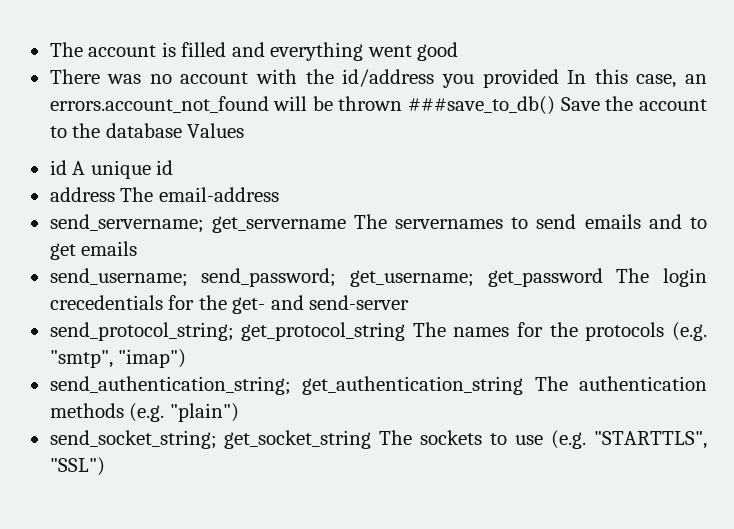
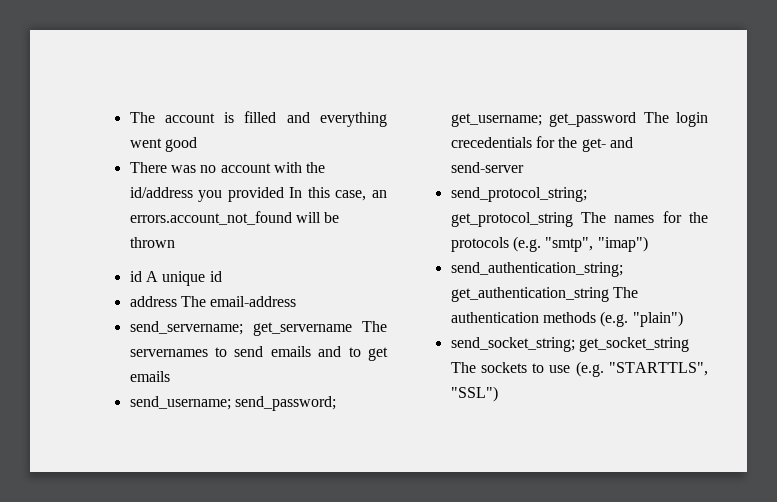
[408,96,707,115] [49,123,245,138] ###save_to_db() Save the account to the database Values -> (175, 242) none

